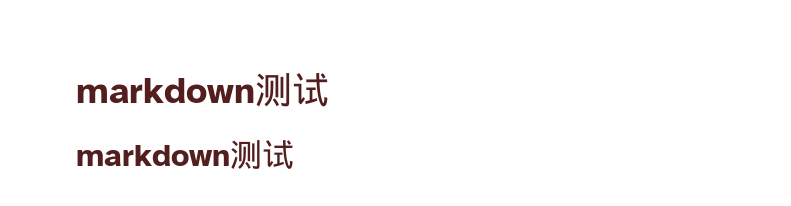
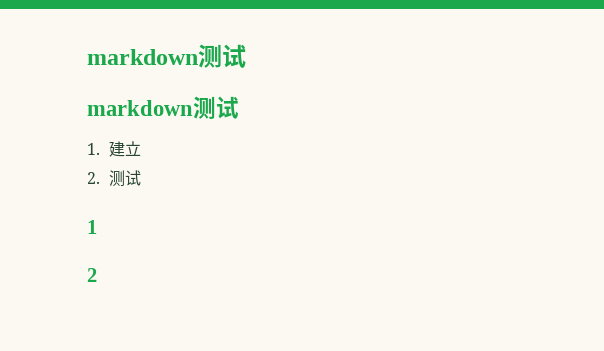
(294, 154) none -> [87,141,141,157] [87,170,141,187] [87,220,97,234] [87,268,97,282] // 1.建立 // 2.测试 // 1 // 2

